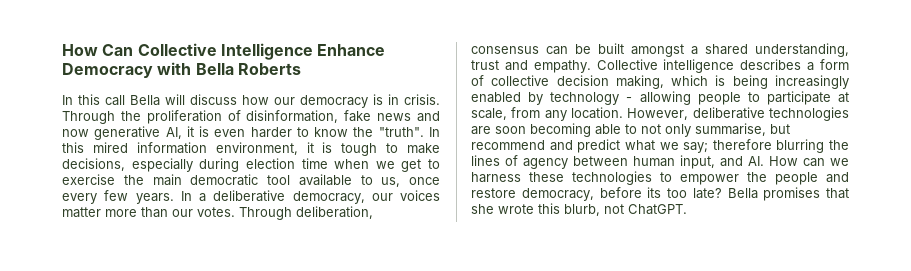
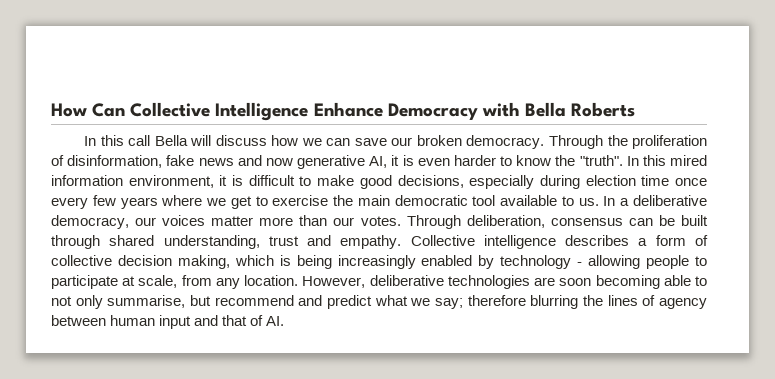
[274,94,440,108] our democracy is in crisis. -> [301,135,545,149] we can save our broken democracy.
[341,143,378,156] tough -> [248,175,295,186] difficult
(440, 148) none -> [359,175,392,189] good
[334,159,370,169] when -> [675,178,708,186] [51,195,203,209] once every few years where
[381,177,440,187] [62,190,174,204] us, once every few years. -> [578,198,599,206] us.
[631,44,698,57] amongst a -> [51,235,100,249] through
[680,155,849,169] [471,171,849,185] [471,187,849,201] [471,203,687,216] input, and AI. How can we harness these technologies to empower the people and restore democracy, before its too late? Bella promises that she wrote this blurb, not ChatGPT. -> [159,315,285,329] input and that of AI.

